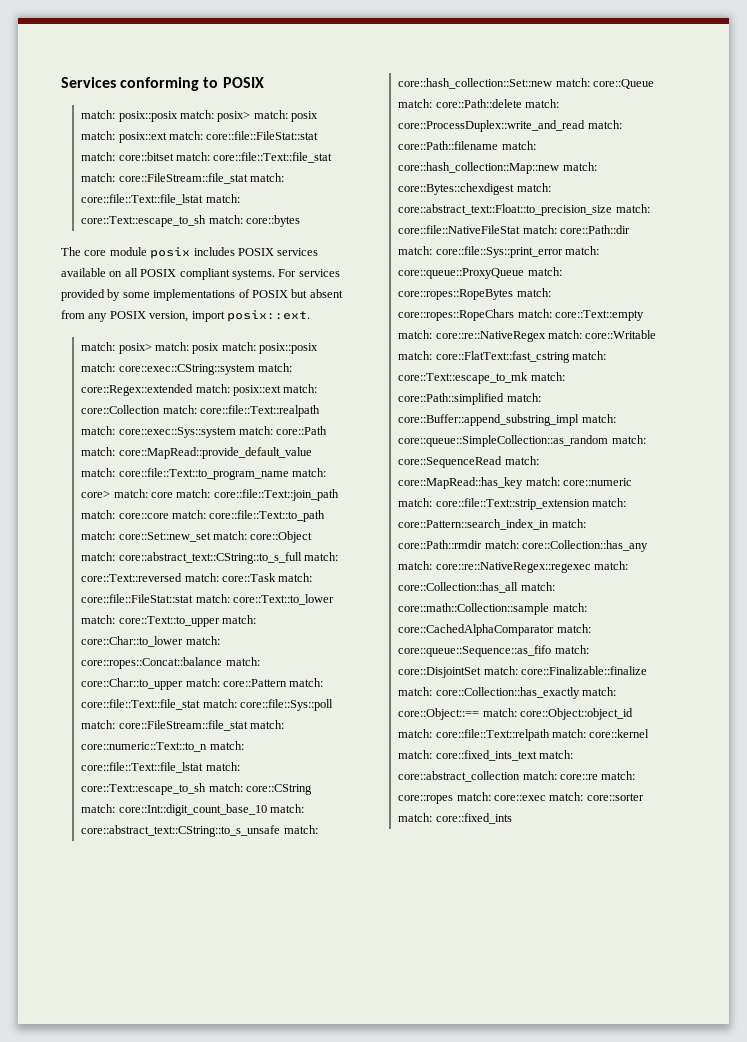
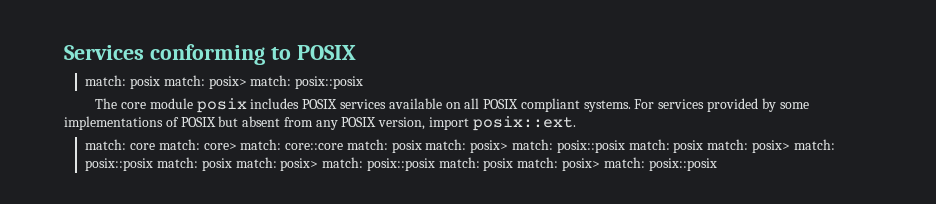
[118,110,319,122] [81,131,319,143] [81,152,333,163] [81,173,284,184] [81,194,240,205] [81,215,300,227] posix::posix match: posix> match: posix match: posix::ext match: core::file::FileStat::stat match: core::bitset match: core::file::Text::file_stat match: core::FileStream::file_stat match: core::file::Text::file_lstat match: core::Text::escape_to_sh match: core::bytes -> [129,75,364,89] posix match: posix> match: posix::posix
[118,342,319,354] [81,363,292,375] [81,384,318,396] [81,405,320,417] [81,426,328,438] [81,447,312,459] [81,468,326,480] [81,489,339,501] [81,510,326,522] [81,531,313,543] [81,552,338,564] [81,573,313,582] [81,594,334,605] [81,615,256,627] [81,636,220,647] [81,657,260,669] [81,678,324,690] [81,699,333,711] [81,720,284,731] [81,741,244,752] [81,762,240,773] [81,783,312,795] [81,804,304,816] [81,825,318,837] [398,78,654,89] [398,99,559,108] [398,120,622,132] [398,141,536,150] [398,162,597,174] [398,183,551,195] [398,204,650,216] [398,225,630,234] [398,246,599,258] [398,267,562,279] [398,288,551,300] [398,309,644,321] [398,330,657,342] [398,351,606,363] [398,372,565,384] [398,393,541,405] [398,414,616,426] [398,435,646,447] [398,456,539,468] [398,477,632,489] [398,498,626,510] [398,519,586,530] [398,540,648,552] [398,561,628,573] [398,582,555,593] [398,603,587,615] [398,624,591,636] [398,645,589,657] [398,666,647,678] [398,687,616,699] [398,708,633,720] [398,729,650,741] [398,750,573,761] [398,771,636,782] [398,792,644,804] [398,813,512,824] posix> match: posix match: posix::posix match: core::exec::CString::system match: core::Regex::extended match: posix::ext match: core::Collection match: core::file::Text::realpath match: core::exec::Sys::system match: core::Path match: core::MapRead::provide_default_value match: core::file::Text::to_program_name match: core> match: core match: core::file::Text::join_path match: core::core match: core::file::Text::to_path match: core::Set::new_set match: core::Object match: core::abstract_text::CString::to_s_full match: core::Text::reversed match: core::Task match: core::file::FileStat::stat match: core::Text::to_lower match: core::Text::to_upper match: core::Char::to_lower match: core::ropes::Concat::balance match: core::Char::to_upper match: core::Pattern match: core::file::Text::file_stat match: core::file::Sys::poll match: core::FileStream::file_stat match: core::numeric::Text::to_n match: core::file::Text::file_lstat match: core::Text::escape_to_sh match: core::CString match: core::Int::digit_count_base_10 match: core::abstract_text::CString::to_s_unsafe match: core::hash_collection::Set::new match: core::Queue match: core::Path::delete match: core::ProcessDuplex::write_and_read match: core::Path::filename match: core::hash_collection::Map::new match: core::Bytes::chexdigest match: core::abstract_text::Float::to_precision_size match: core::file::NativeFileStat match: core::Path::dir match: core::file::Sys::print_error match: core::queue::ProxyQueue match: core::ropes::RopeBytes match: core::ropes::RopeChars match: core::Text::empty match: core::re::NativeRegex match: core::Writable match: core::FlatText::fast_cstring match: core::Text::escape_to_mk match: core::Path::simplified match: core::Buffer::append_substring_impl match: core::queue::SimpleCollection::as_random match: core::SequenceRead match: core::MapRead::has_key match: core::numeric match: core::file::Text::strip_extension match: core::Pattern::search_index_in match: core::Path::rmdir match: core::Collection::has_any match: core::re::NativeRegex::regexec match: core::Collection::has_all match: core::math::Collection::sample match: core::CachedAlphaComparator match: core::queue::Sequence::as_fifo match: core::DisjointSet match: core::Finalizable::finalize match: core::Collection::has_exactly match: core::Object::== match: core::Object::object_id match: core::file::Text::relpath match: core::kernel match: core::fixed_ints_text match: core::abstract_collection match: core::re match: core::ropes match: core::exec match: core::sorter match: core::fixed_ints -> [129,139,835,153] [85,157,717,171] core match: core> match: core::core match: posix match: posix> match: posix::posix match: posix match: posix> match: posix::posix match: posix match: posix> match: posix::posix match: posix match: posix> match: posix::posix

